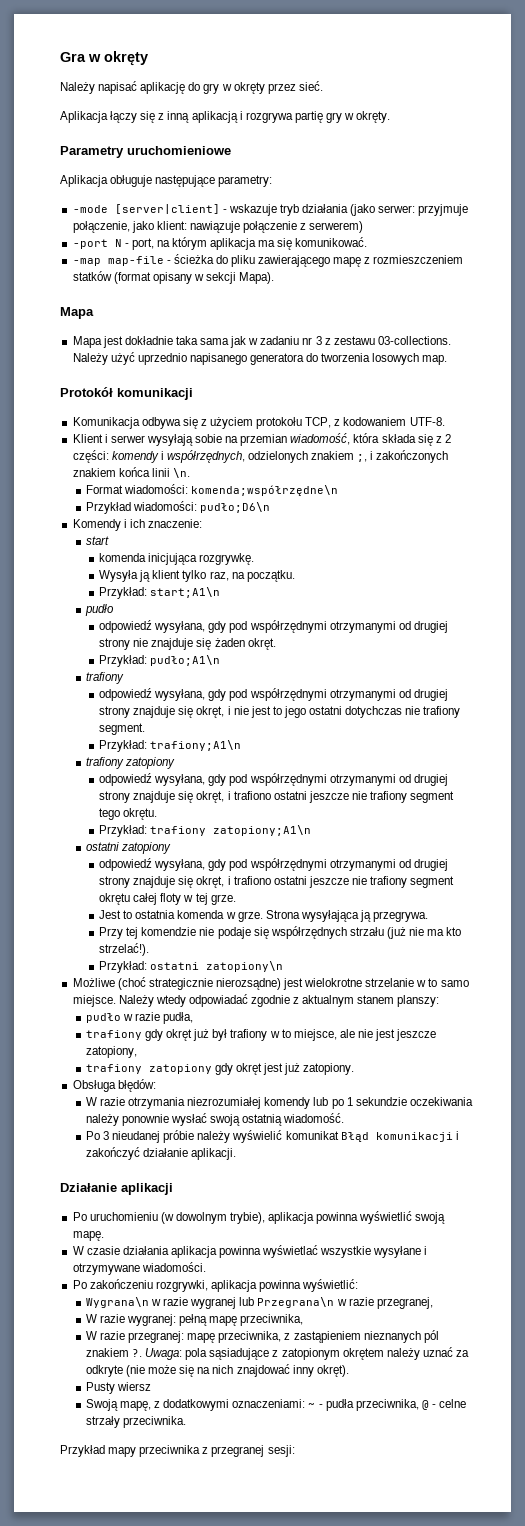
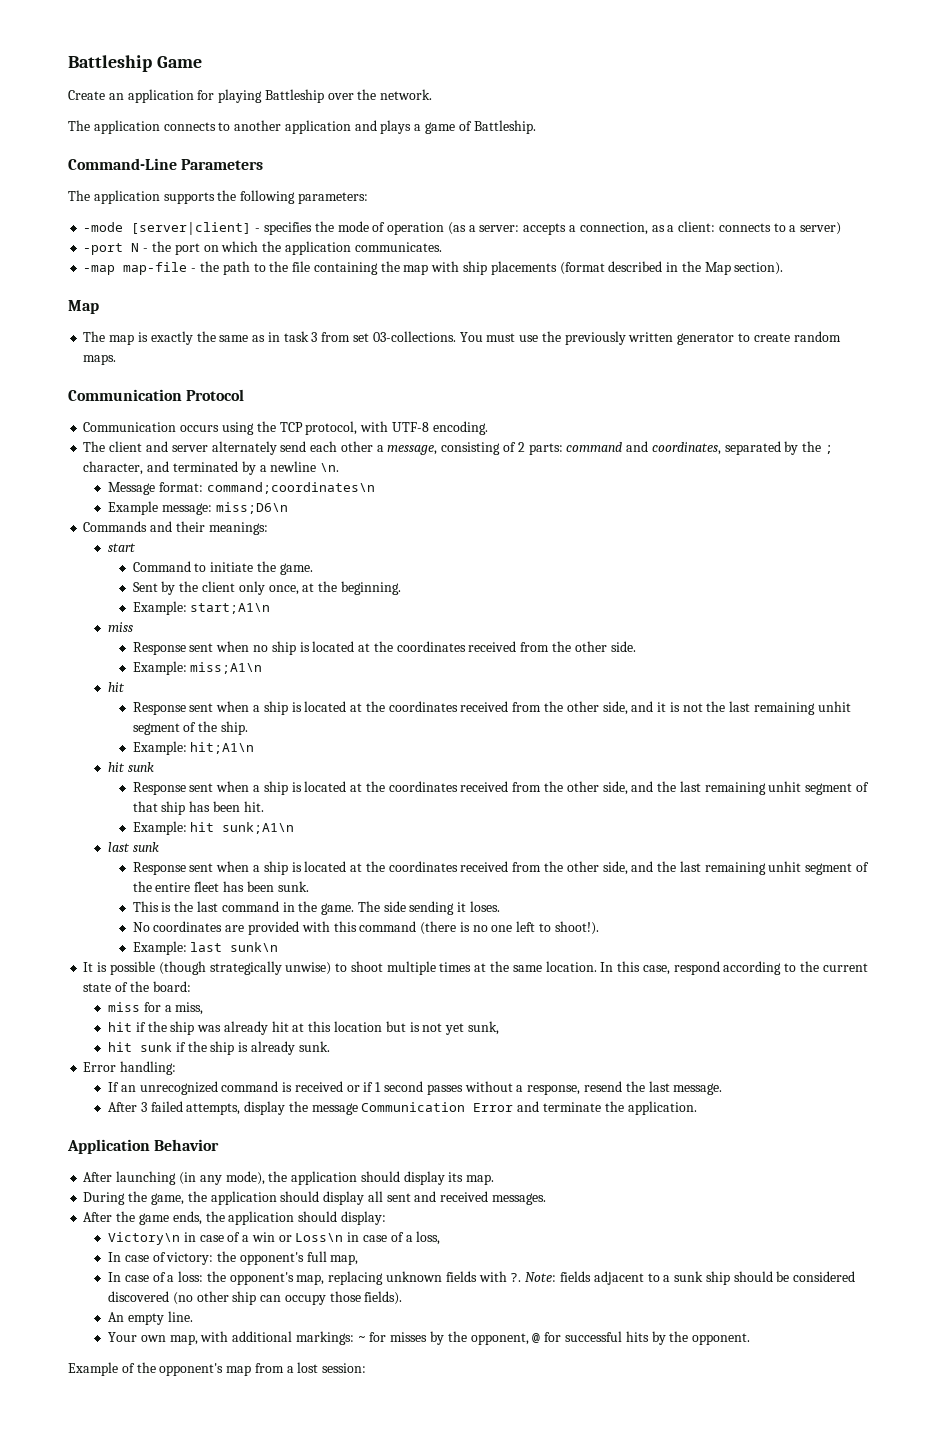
[60,51,148,66] [60,81,323,94] [60,111,391,123] [60,146,231,158] [60,175,273,187] [72,204,469,216] [72,221,364,233] [72,237,368,250] [72,254,464,267] [72,271,275,284] [60,307,94,319] [72,336,451,348] [72,352,448,365] [60,387,193,400] [72,417,445,429] [72,433,451,446] [72,450,449,463] [72,467,190,478] [85,484,339,496] [85,501,271,514] [72,519,202,531] [85,536,109,545] [99,553,255,565] [99,570,295,582] [99,587,221,599] [84,604,114,616] [99,620,448,633] [99,638,276,650] [99,655,221,667] [85,672,124,684] [99,688,448,701] [99,706,461,718] [99,723,146,735] [99,740,242,752] [85,757,175,769] [99,773,448,786] [99,791,455,803] [99,808,158,820] [99,825,312,837] [85,842,171,854] [99,858,448,871] [99,876,455,888] [99,893,236,905] [99,910,429,922] [99,926,462,939] [99,943,150,956] [99,961,284,973] [72,977,469,990] [72,994,440,1007] [85,1012,194,1024] [85,1029,437,1041] [85,1046,137,1058] [85,1063,355,1075] [72,1079,156,1092] [85,1097,473,1109] [85,1113,345,1126] [85,1130,459,1143] [85,1147,237,1160] [60,1183,173,1195] [72,1211,446,1224] [72,1231,104,1241] [72,1245,428,1258] [72,1262,206,1275] [72,1279,359,1292] [85,1297,433,1309] [85,1314,304,1326] [85,1330,439,1343] [85,1347,469,1360] [85,1364,349,1377] [85,1382,151,1394] [85,1399,467,1411] [85,1416,186,1428] [60,1445,295,1457] Gra w okręty // Należy napisać aplikację do gry w okręty przez sieć. // Aplikacja łączy się z inną aplikacją i rozgrywa partię gry w okręty. // Parametry uruchomieniowe // Aplikacja obługuje następujące parametry: // -mode [server|client] - wskazuje tryb działania (jako serwer: przyjmuje połączenie, jako klient: nawiązuje połączenie z serwerem) // -port N - port, na którym aplikacja ma się komunikować. // -map map-file - ścieżka do pliku zawierającego mapę z rozmieszczeniem statków (format opisany w sekcji Mapa). // Mapa // Mapa jest dokładnie taka sama jak w zadaniu nr 3 z zestawu 03-collections. Należy użyć uprzednio napisanego generatora do tworzenia losowych map. // Protokół komunikacji // Komunikacja odbywa się z użyciem protokołu TCP, z kodowaniem UTF-8. // Klient i serwer wysyłają sobie na przemian wiadomość, która składa się z 2 części: komendy i współrzędnych, odzielonych znakiem ;, i zakończonych znakiem końca linii \n. // Format wiadomości: komenda;współrzędne\n // Przykład wiadomości: pudło;D6\n // Komendy i ich znaczenie: // start // komenda inicjująca rozgrywkę. // Wysyła ją klient tylko raz, na początku. // Przykład: start;A1\n // pudło // odpowiedź wysyłana, gdy pod współrzędnymi otrzymanymi od drugiej strony nie znajduje się żaden okręt. // Przykład: pudło;A1\n // trafiony // odpowiedź wysyłana, gdy pod współrzędnymi otrzymanymi od drugiej strony znajduje się okręt, i nie jest to jego ostatni dotychczas nie trafiony segment. // Przykład: trafiony;A1\n // trafiony zatopiony // odpowiedź wysyłana, gdy pod współrzędnymi otrzymanymi od drugiej strony znajduje się okręt, i trafiono ostatni jeszcze nie trafiony segment tego okrętu. // Przykład: trafiony zatopiony;A1\n // ostatni zatopiony // odpowiedź wysyłana, gdy pod współrzędnymi otrzymanymi od drugiej strony znajduje się okręt, i trafiono ostatni jeszcze nie trafiony segment okrętu całej floty w tej grze. // Jest to ostatnia komenda w grze. Strona wysyłająca ją przegrywa. // Przy tej komendzie nie podaje się współrzędnych strzału (już nie ma kto strzelać!). // Przykład: ostatni zatopiony\n // Możliwe (choć strategicznie nierozsądne) jest wielokrotne strzelanie w to samo miejsce. Należy wtedy odpowiadać zgodnie z aktualnym stanem planszy: // pudło w razie pudła, // trafiony gdy okręt już był trafiony w to miejsce, ale nie jest jeszcze zatopiony, // trafiony zatopiony gdy okręt jest już zatopiony. // Obsługa błędów: // W razie otrzymania niezrozumiałej komendy lub po 1 sekundzie oczekiwania należy ponownie wysłać swoją ostatnią wiadomość. // Po 3 nieudanej próbie należy wyświelić komunikat Błąd komunikacji i zakończyć działanie aplikacji. // Działanie aplikacji // Po uruchomieniu (w dowolnym trybie), aplikacja powinna wyświetlić swoją mapę. // W czasie działania aplikacja powinna wyświetlać wszystkie wysyłane i otrzymywane wiadomości. // Po zakończeniu rozgrywki, aplikacja powinna wyświetlić: // Wygrana\n w razie wygranej lub Przegrana\n w razie przegranej, // W razie wygranej: pełną mapę przeciwnika, // W razie przegranej: mapę przeciwnika, z zastąpieniem nieznanych pól znakiem ?. Uwaga: pola sąsiadujące z zatopionym okrętem należy uznać za odkryte (nie może się na nich znajdować inny okręt). // Pusty wiersz // Swoją mapę, z dodatkowymi oznaczeniami: ~ - pudła przeciwnika, @ - celne strzały przeciwnika. // Przykład mapy przeciwnika z przegranej sesji: -> [68,55,202,72] [68,89,433,103] [68,120,536,134] [68,158,264,170] [68,190,368,204] [83,221,842,235] [83,241,442,255] [83,261,784,275] [68,300,99,314] [83,331,841,345] [83,354,117,365] [68,389,245,401] [83,421,488,435] [83,441,833,455] [83,461,340,475] [108,482,375,495] [108,501,288,515] [83,521,268,535] [108,543,137,552] [132,561,313,575] [132,581,401,595] [132,601,271,615] [108,622,134,632] [132,641,636,655] [132,661,263,675] [108,682,126,692] [132,701,851,715] [132,721,248,735] [132,741,255,755] [108,762,154,772] [132,781,870,795] [132,801,264,815] [132,821,295,835] [108,842,159,852] [132,861,870,875] [132,881,309,892] [132,901,501,915] [132,921,599,935] [132,941,279,955] [83,961,868,975] [83,981,191,992] [108,1002,204,1015] [108,1021,499,1035] [108,1041,330,1055] [83,1061,177,1075] [108,1081,723,1095] [108,1101,697,1115] [67,1139,220,1154] [83,1171,495,1185] [83,1191,546,1205] [83,1211,386,1225] [108,1231,441,1245] [108,1251,359,1265] [108,1271,856,1285] [108,1291,403,1305] [108,1311,193,1325] [108,1331,751,1345] [68,1362,367,1376] Battleship Game // Create an application for playing Battleship over the network. // The application connects to another application and plays a game of Battleship. // Command-Line Parameters // The application supports the following parameters: // -mode [server|client] - specifies the mode of operation (as a server: accepts a connection, as a client: connects to a server) // -port N - the port on which the application communicates. // -map map-file - the path to the file containing the map with ship placements (format described in the Map section). // Map // The map is exactly the same as in task 3 from set 03-collections. You must use the previously written generator to create random maps. // Communication Protocol // Communication occurs using the TCP protocol, with UTF-8 encoding. // The client and server alternately send each other a message, consisting of 2 parts: command and coordinates, separated by the ; character, and terminated by a newline \n. // Message format: command;coordinates\n // Example message: miss;D6\n // Commands and their meanings: // start // Command to initiate the game. // Sent by the client only once, at the beginning. // Example: start;A1\n // miss // Response sent when no ship is located at the coordinates received from the other side. // Example: miss;A1\n // hit // Response sent when a ship is located at the coordinates received from the other side, and it is not the last remaining unhit segment of the ship. // Example: hit;A1\n // hit sunk // Response sent when a ship is located at the coordinates received from the other side, and the last remaining unhit segment of that ship has been hit. // Example: hit sunk;A1\n // last sunk // Response sent when a ship is located at the coordinates received from the other side, and the last remaining unhit segment of the entire fleet has been sunk. // This is the last command in the game. The side sending it loses. // No coordinates are provided with this command (there is no one left to shoot!). // Example: last sunk\n // It is possible (though strategically unwise) to shoot multiple times at the same location. In this case, respond according to the current state of the board: // miss for a miss, // hit if the ship was already hit at this location but is not yet sunk, // hit sunk if the ship is already sunk. // Error handling: // If an unrecognized command is received or if 1 second passes without a response, resend the last message. // After 3 failed attempts, display the message Communication Error and terminate the application. // Application Behavior // After launching (in any mode), the application should display its map. // During the game, the application should display all sent and received messages. // After the game ends, the application should display: // Victory\n in case of a win or Loss\n in case of a loss, // In case of victory: the opponent's full map, // In case of a loss: the opponent's map, replacing unknown fields with ?. Note: fields adjacent to a sunk ship should be considered discovered (no other ship can occupy those fields). // An empty line. // Your own map, with additional markings: ~ for misses by the opponent, @ for successful hits by the opponent. // Example of the opponent's map from a lost session:

